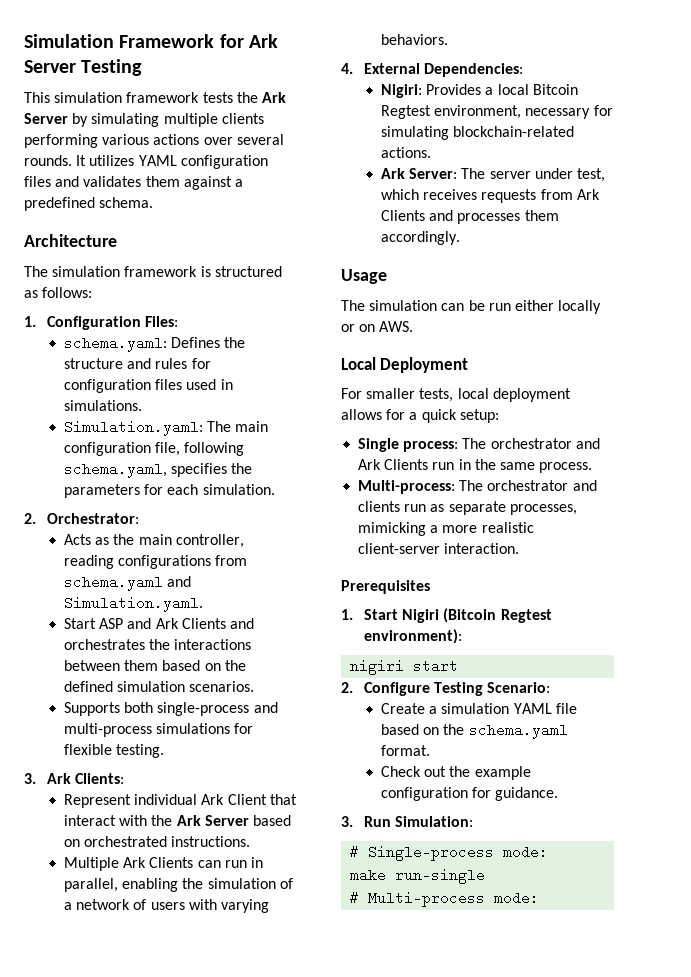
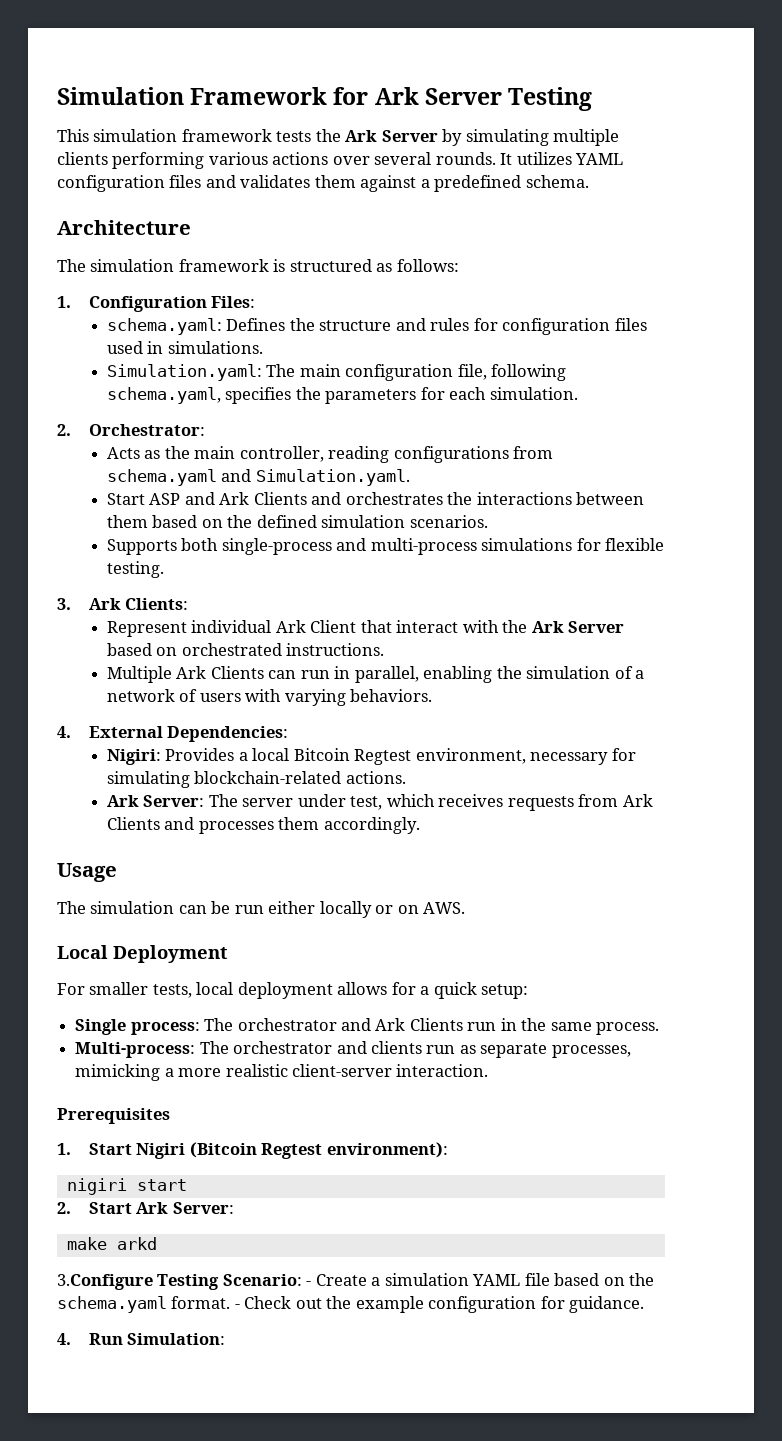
[363,682,430,696] Configure -> [88,1202,234,1214] [66,1237,157,1250] [57,1274,153,1290] Start Ark Server: // make arkd // 3.Configure
(551, 687) // -> [306,1281,312,1286] -
(431, 750) // -> [234,1304,240,1309] -
[341,816,353,827] 3. -> [57,1333,71,1345] 4.
[350,845,549,861] [350,868,486,884] [350,891,540,907] // # Single-process mode: // make run-single // # Multi-process mode: -> (226, 1339) none

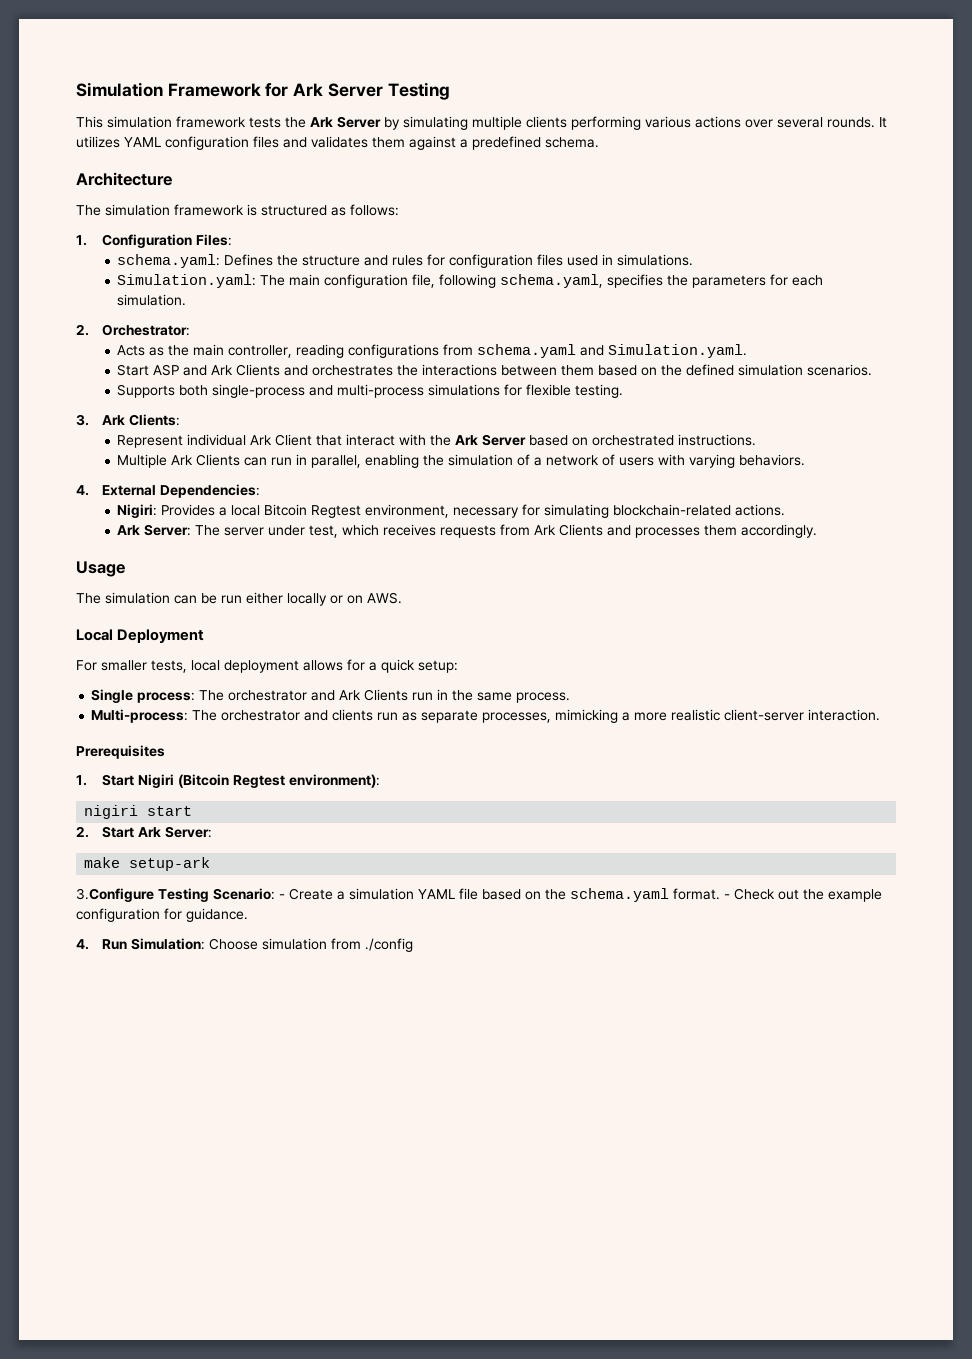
[116,1237,157,1250] arkd -> [129,857,211,871] setup-ark
(226, 1339) none -> [209,938,414,952] Choose simulation from ./config

